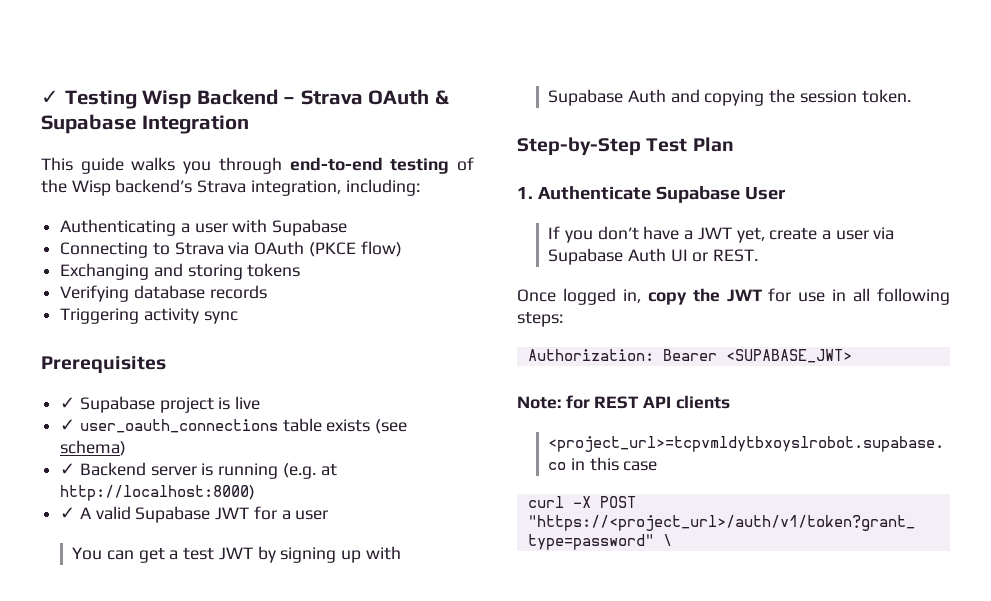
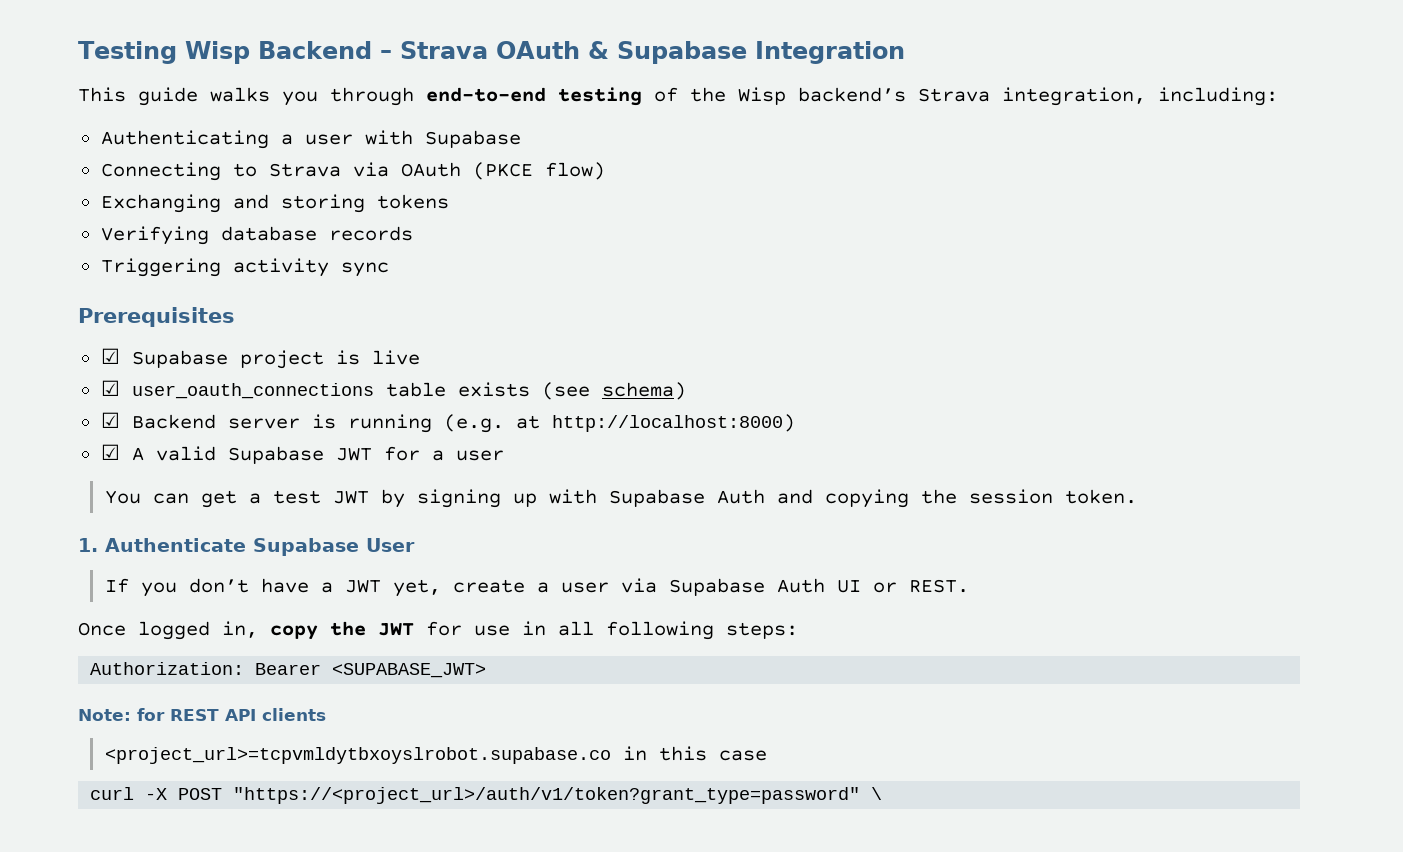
[41,90,59,104] ✓ -> (78, 52) none
[60,397,76,409] ✓ -> [100,348,120,364] ☑
[60,419,76,431] ✓ -> [100,380,120,396] ☑
[60,463,76,475] ✓ -> [100,412,120,428] ☑
[60,507,76,519] ✓ -> [100,444,120,460] ☑
[517,137,734,156] // Step-by-Step Test Plan -> (1137, 496) none

